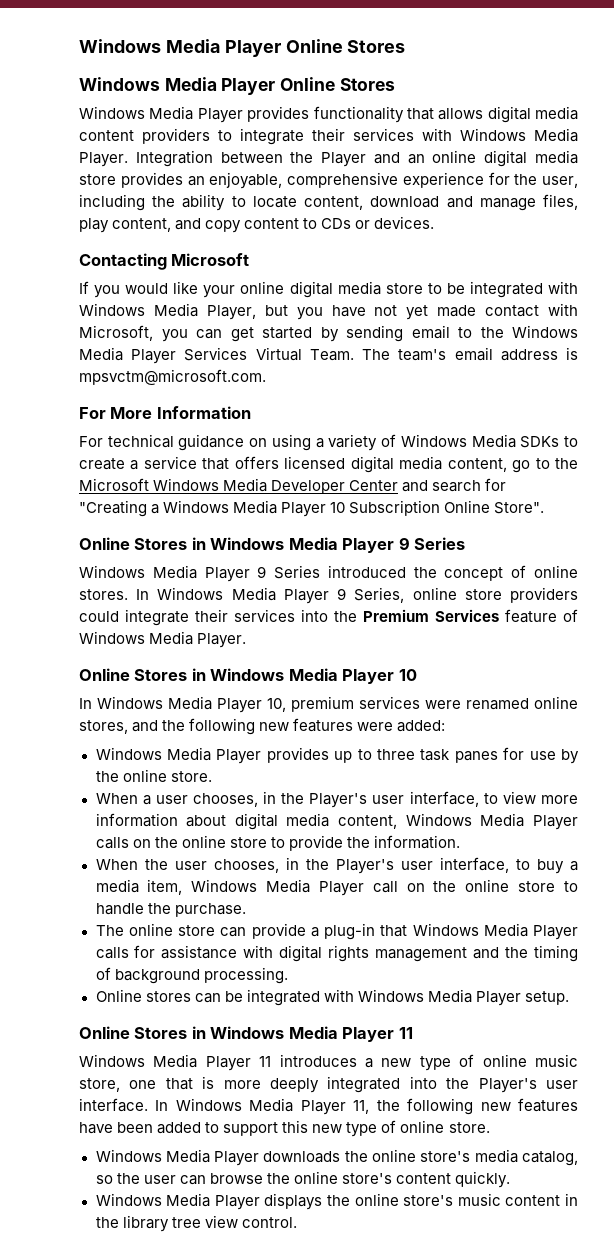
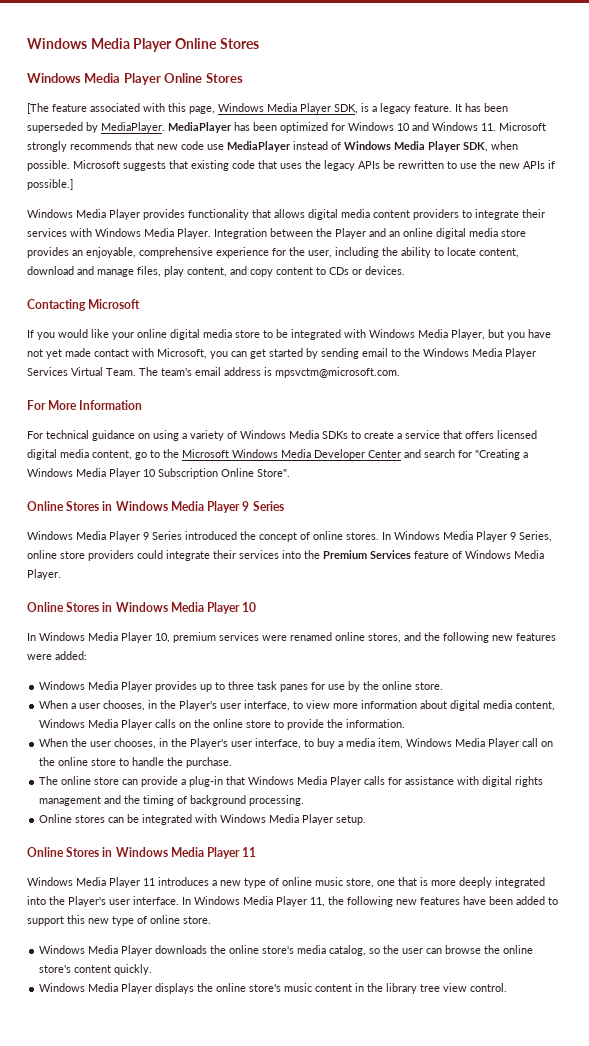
(395, 84) none -> [27,103,508,114] [27,122,546,133] [27,141,518,152] [27,160,555,171] [27,179,73,190] // [The feature associated with this page, Windows Media Player SDK, is a legacy feature. It has been superseded by MediaPlayer. MediaPlayer has been optimized for Windows 10 and Windows 11. Microsoft strongly recommends that new code use MediaPlayer instead of Windows Media Player SDK, when possible. Microsoft suggests that existing code that uses the legacy APIs be rewritten to use the new APIs if possible.]

